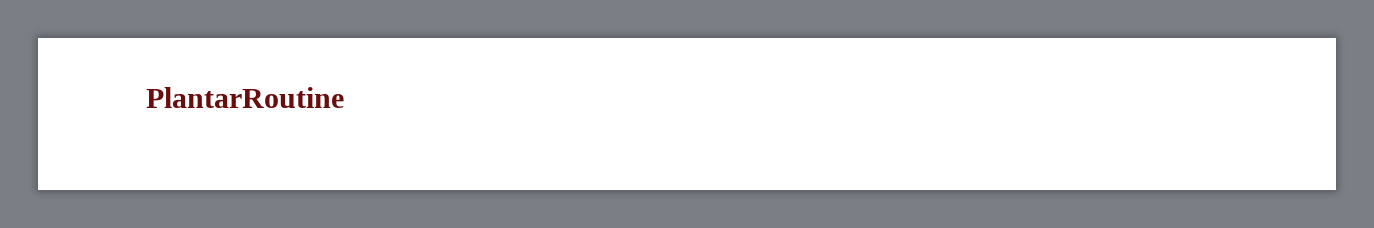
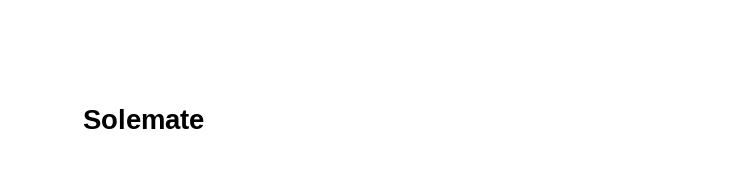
[146,87,344,108] PlantarRoutine -> [83,109,204,129] Solemate

